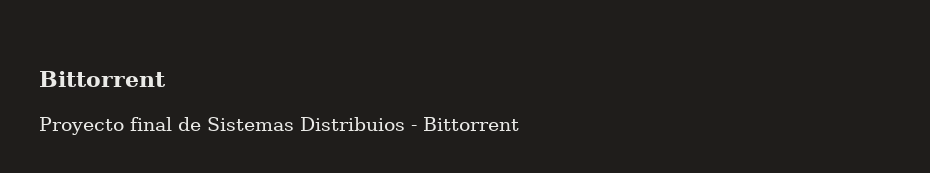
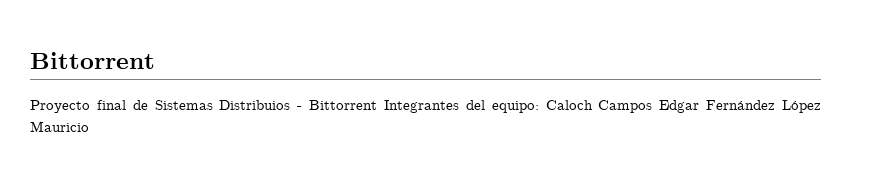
(519, 124) none -> [383,100,821,113] [30,121,89,132] Integrantes del equipo: Caloch Campos Edgar Fernández López Mauricio

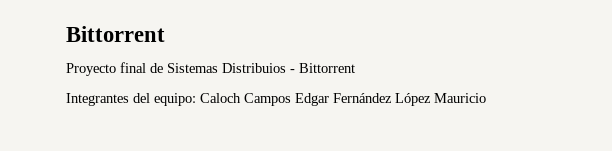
(378, 105) none -> (355, 68) //

